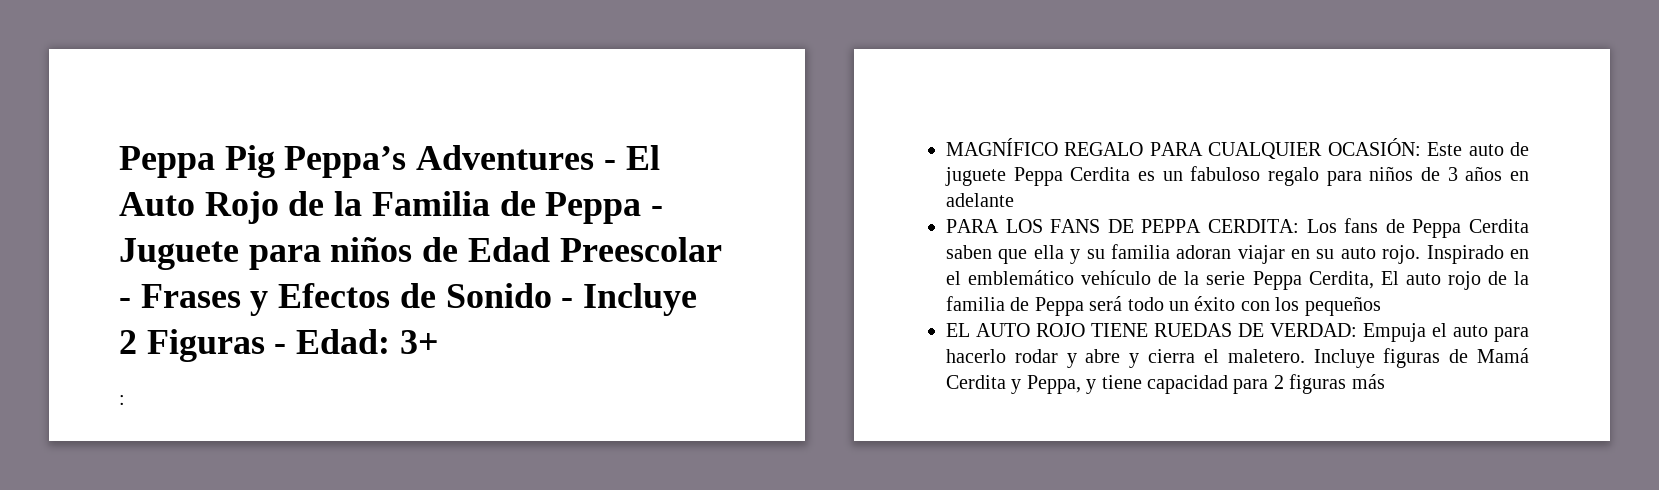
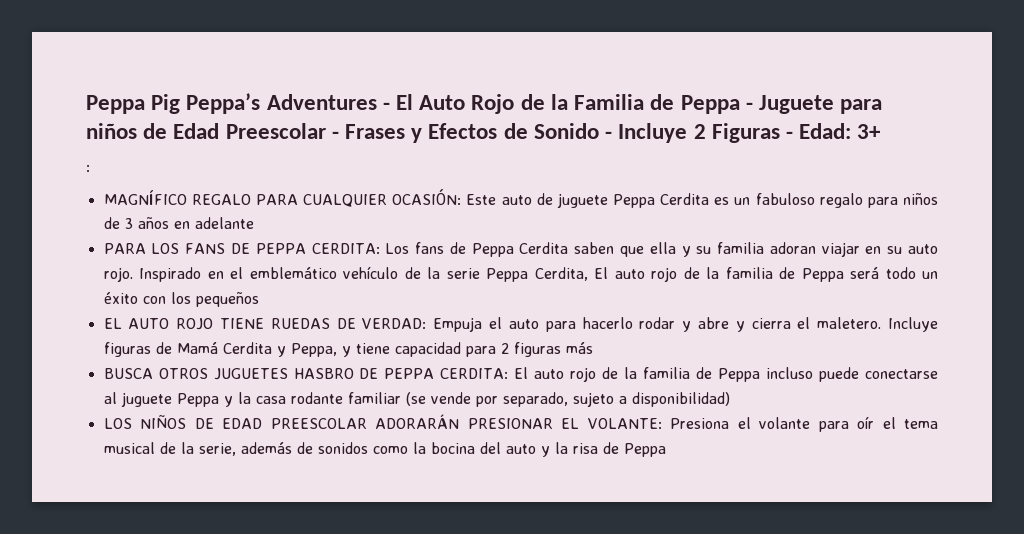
(1385, 381) none -> [103,367,939,382] [103,392,730,407] [103,414,939,432] [103,442,666,457] // BUSCA OTROS JUGUETES HASBRO DE PEPPA CERDITA: El auto rojo de la familia de Peppa incluso puede conectarse al juguete Peppa y la casa rodante familiar (se vende por separado, sujeto a disponibilidad) // LOS NIÑOS DE EDAD PREESCOLAR ADORARÁN PRESIONAR EL VOLANTE: Presiona el volante para oír el tema musical de la serie, además de sonidos como la bocina del auto y la risa de Peppa

